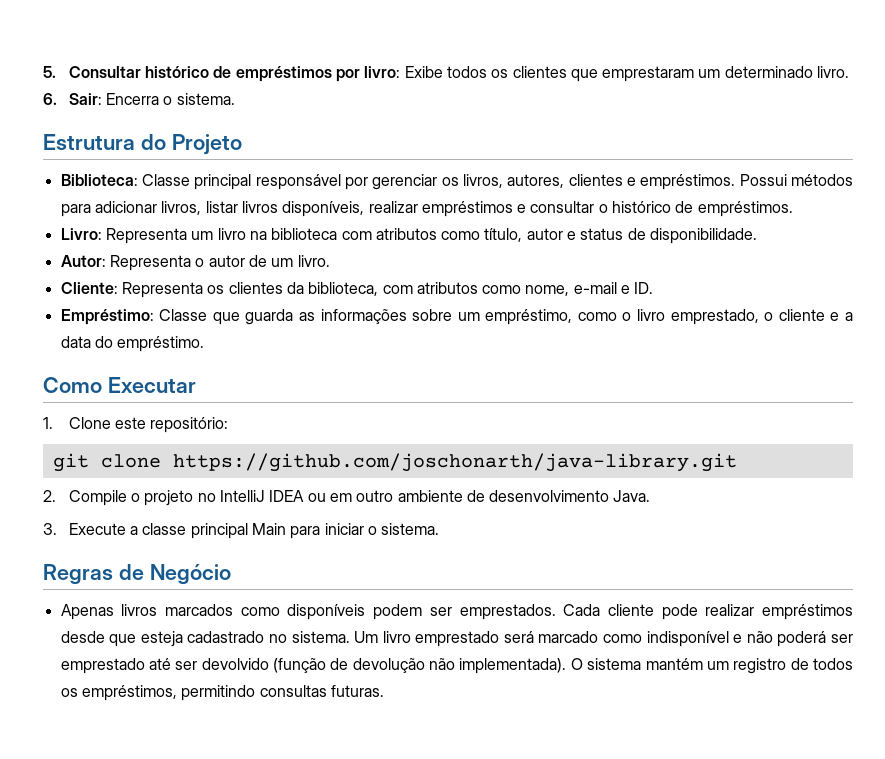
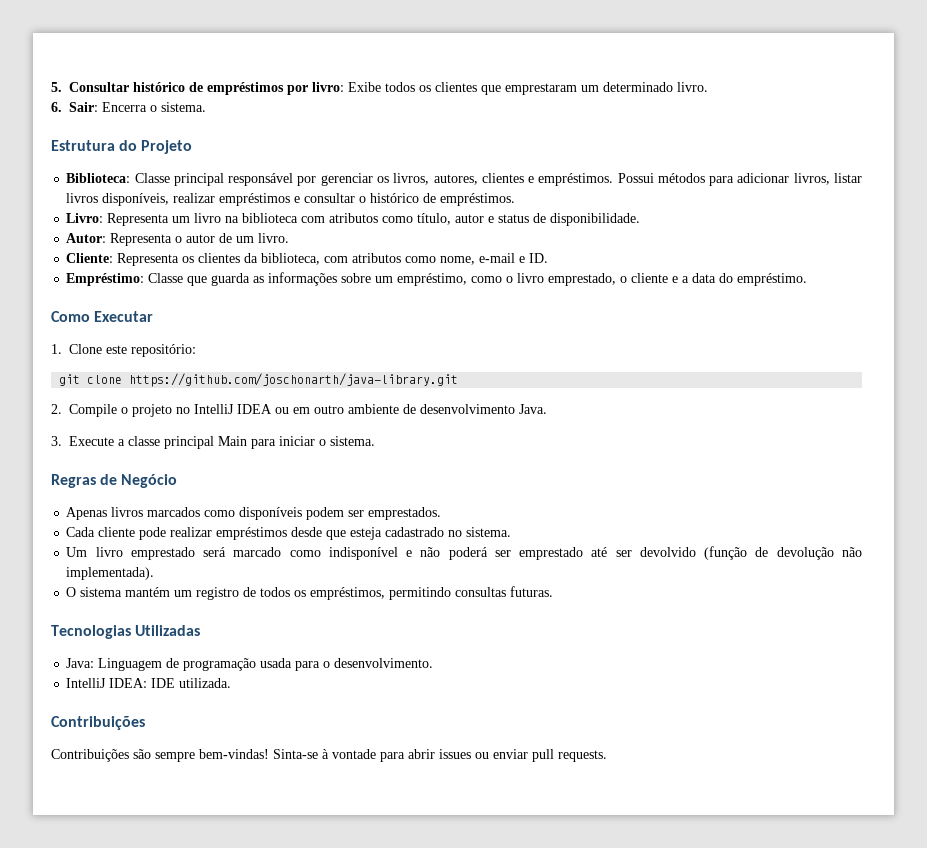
(556, 612) none -> (442, 513) //
(350, 637) none -> (512, 532) //
(567, 666) none -> (155, 573) //
(384, 691) none -> [51,625,201,639] [66,658,434,671] [66,678,232,688] [51,716,145,730] [51,749,607,762] // Tecnologias Utilizadas // Java: Linguagem de programação usada para o desenvolvimento. // IntelliJ IDEA: IDE utilizada. // Contribuições // Contribuições são sempre bem-vindas! Sinta-se à vontade para abrir issues ou enviar pull requests.

